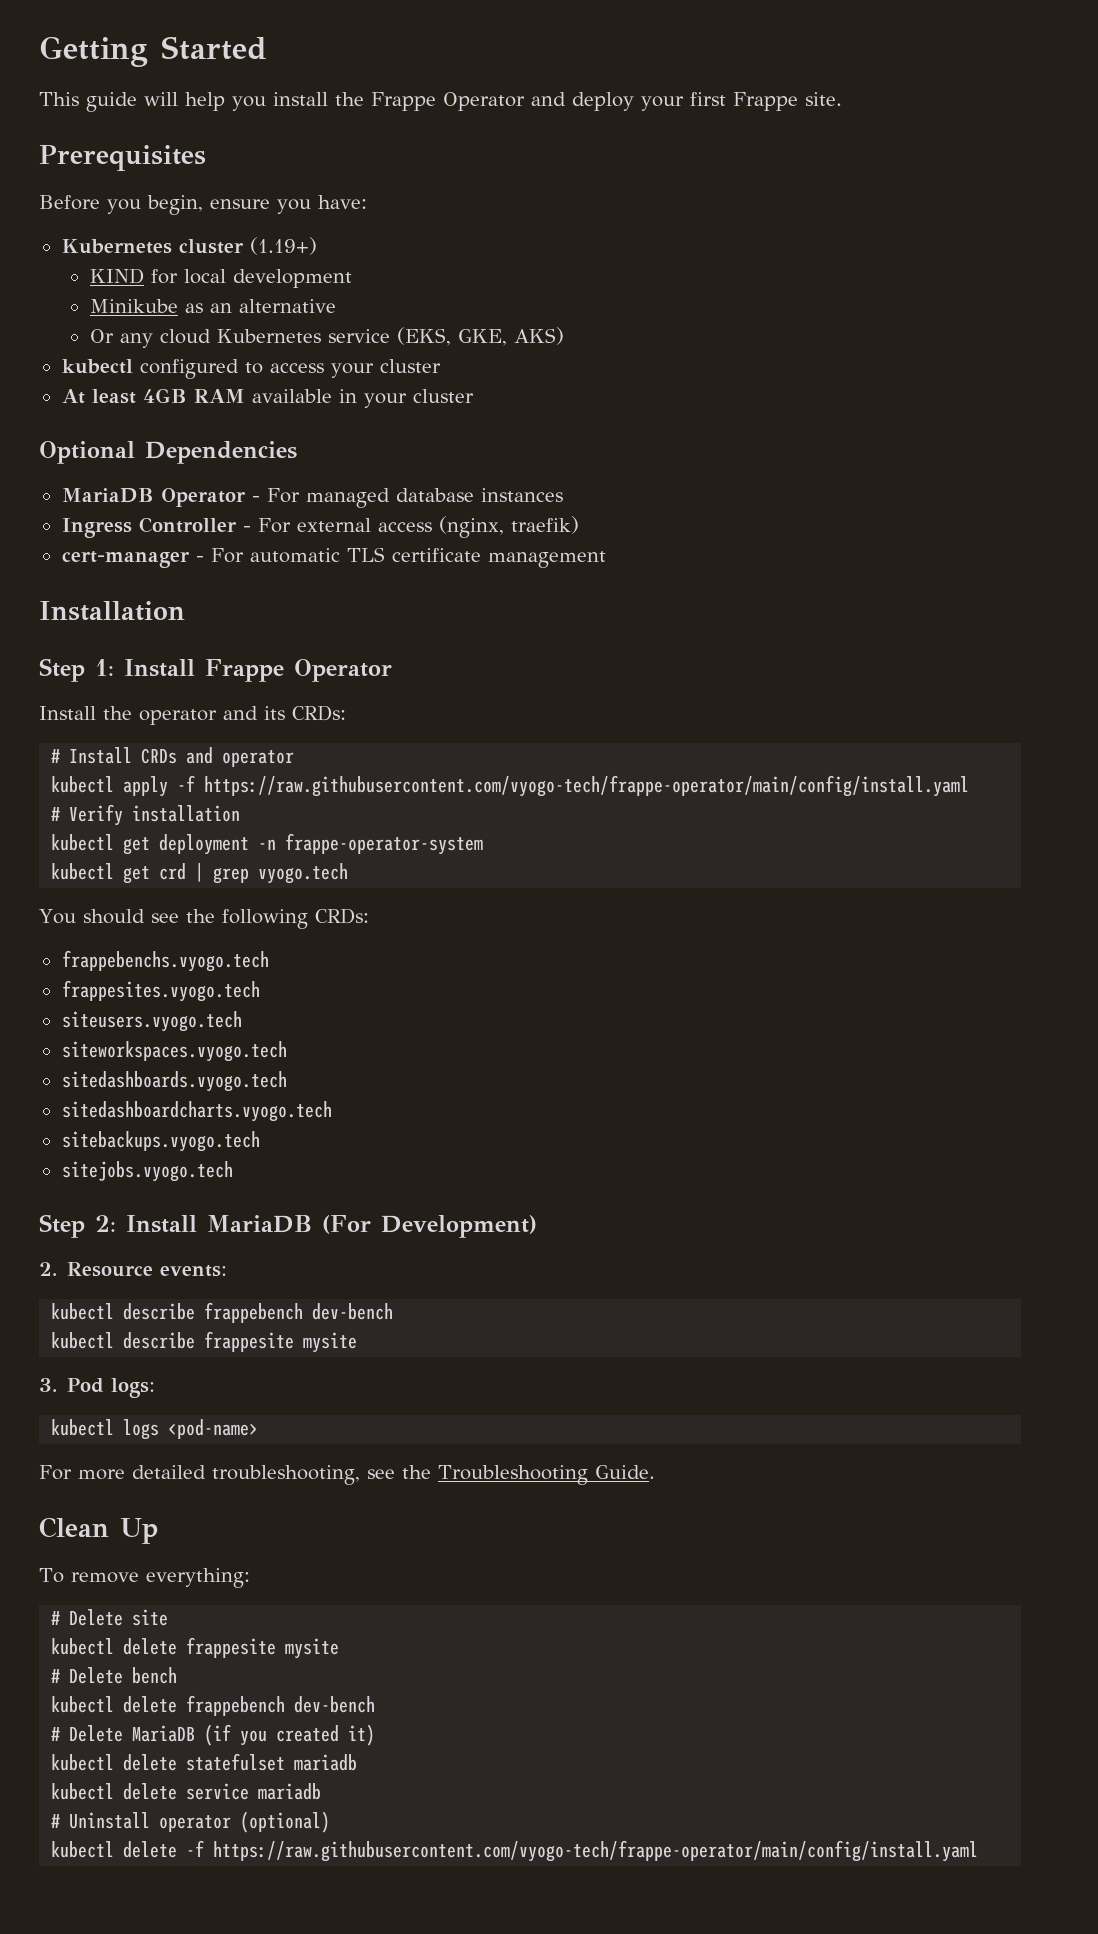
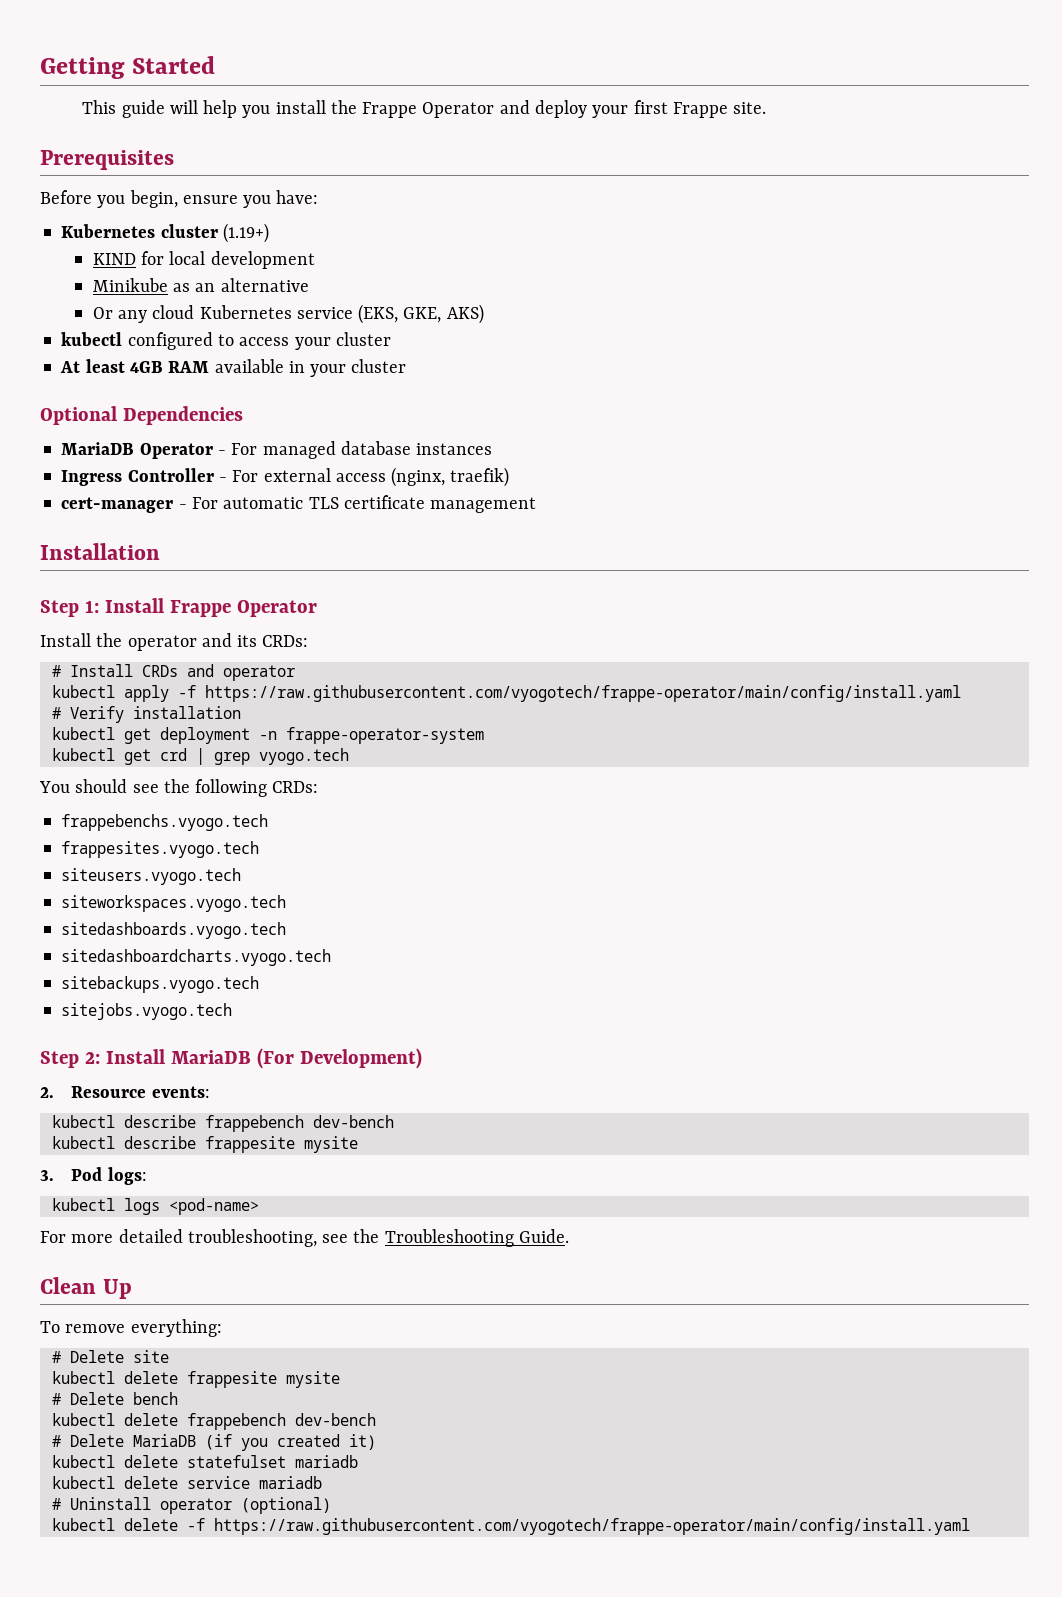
[204,775,970,797] https://raw.githubusercontent.com/vyogo-tech/frappe-operator/main/config/install.yaml -> [204,685,961,702] https://raw.githubusercontent.com/vyogotech/frappe-operator/main/config/install.yaml
[213,1840,979,1862] https://raw.githubusercontent.com/vyogo-tech/frappe-operator/main/config/install.yaml -> [213,1518,970,1535] https://raw.githubusercontent.com/vyogotech/frappe-operator/main/config/install.yaml

